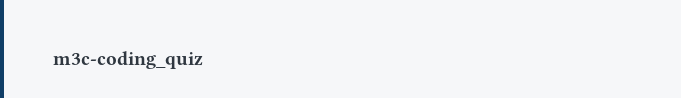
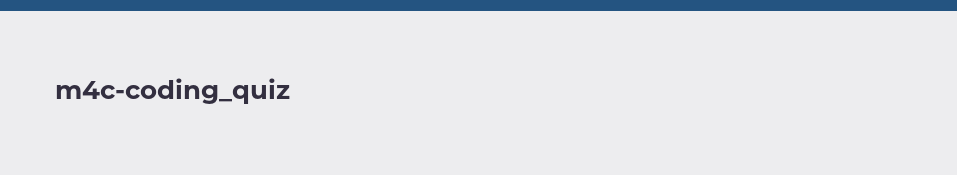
[53,51,203,69] m3c-coding_quiz -> [55,78,290,104] m4c-coding_quiz

